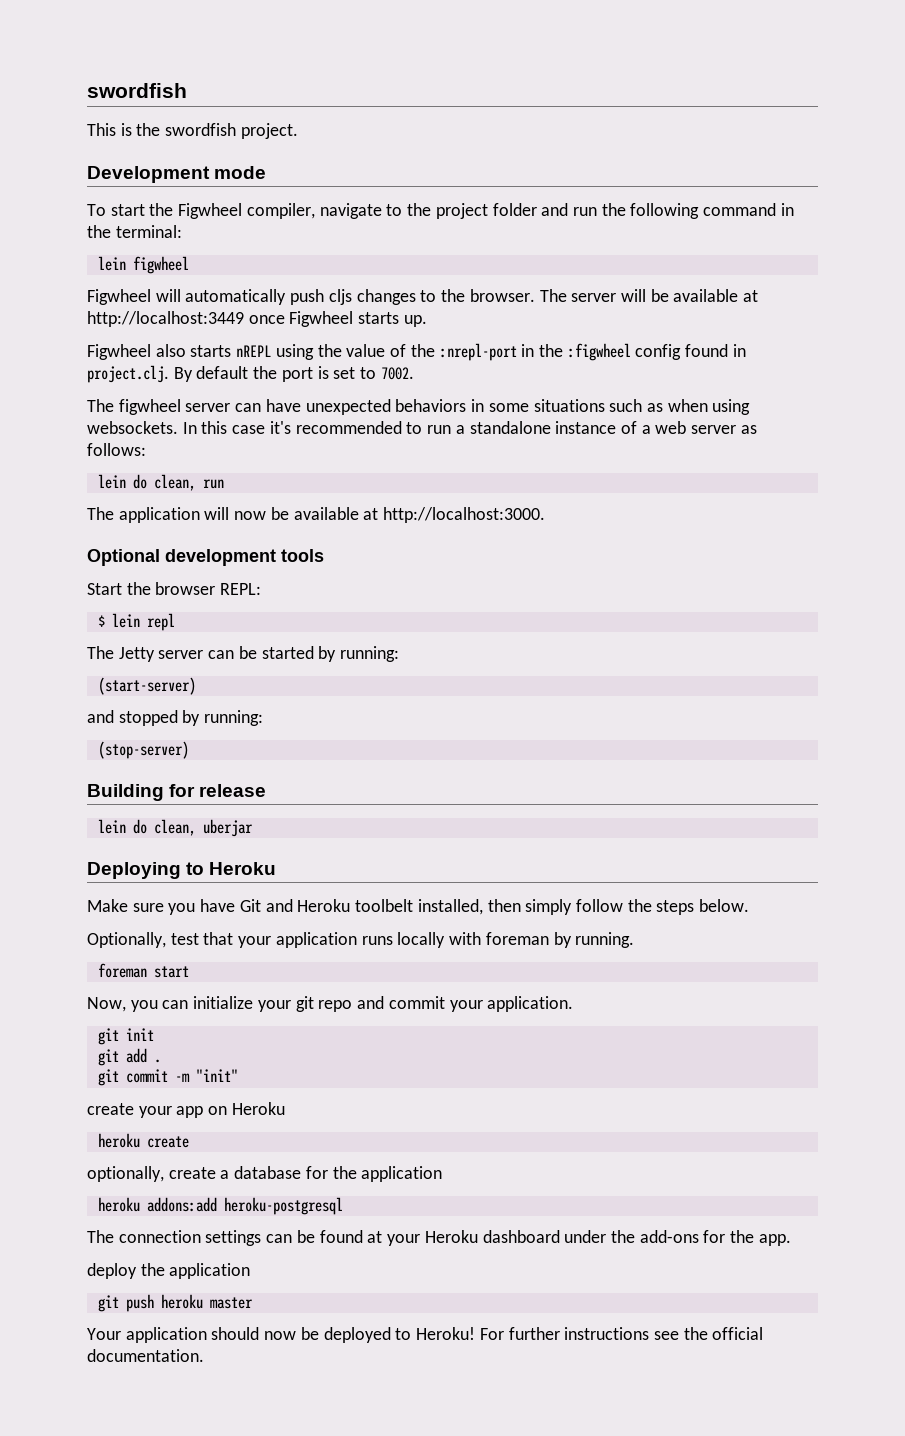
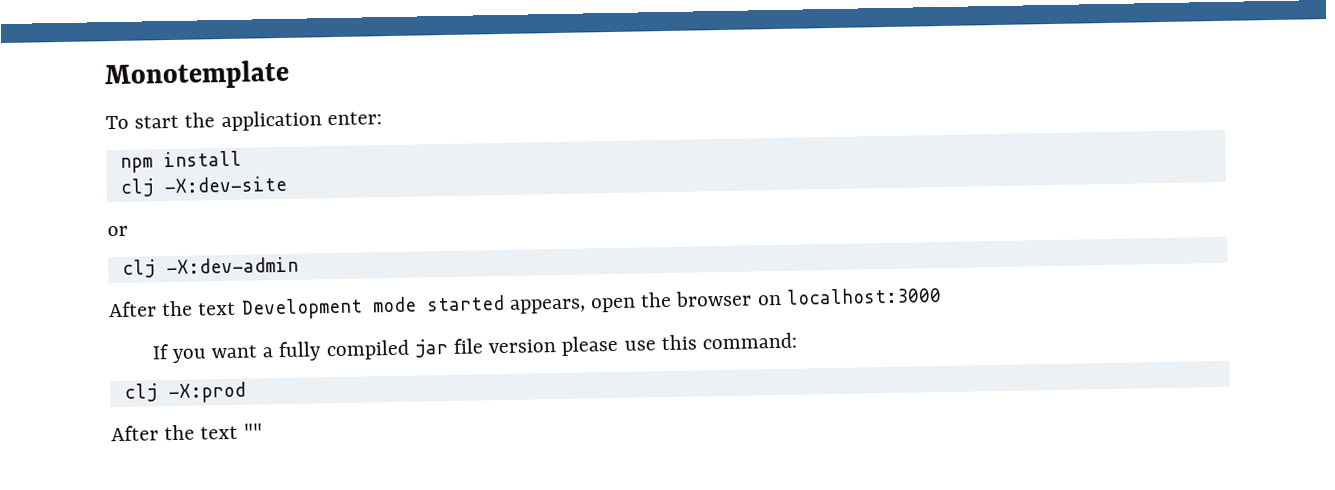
[87,83,187,98] [87,123,298,139] [87,166,267,183] [87,203,794,219] [87,225,182,238] [97,256,189,274] [87,289,759,305] [87,311,427,327] [87,343,746,361] [87,365,414,383] [87,399,751,415] [87,421,757,434] [87,443,146,456] [97,474,224,491] [87,507,546,523] [87,549,324,566] [87,582,262,595] [97,613,175,631] [87,646,400,662] [97,677,196,695] [87,710,264,726] [97,741,189,759] [87,784,267,801] [97,819,253,837] [87,862,277,879] [87,899,750,915] [87,932,635,948] [97,963,189,978] [87,996,574,1012] [97,1028,154,1045] [97,1048,161,1066] [97,1069,238,1086] [87,1102,285,1118] [97,1133,189,1148] [87,1166,443,1182] [97,1197,343,1215] [87,1230,791,1246] [87,1263,251,1279] [97,1294,253,1312] [87,1327,764,1343] [87,1349,204,1362] swordfish // This is the swordfish project. // Development mode // To start the Figwheel compiler, navigate to the project folder and run the following command in the terminal: // lein figwheel // Figwheel will automatically push cljs changes to the browser. The server will be available at http://localhost:3449 once Figwheel starts up. // Figwheel also starts nREPL using the value of the :nrepl-port in the :figwheel config found in project.clj. By default the port is set to 7002. // The figwheel server can have unexpected behaviors in some situations such as when using websockets. In this case it's recommended to run a standalone instance of a web server as follows: // lein do clean, run // The application will now be available at http://localhost:3000. // Optional development tools // Start the browser REPL: // $ lein repl // The Jetty server can be started by running: // (start-server) // and stopped by running: // (stop-server) // Building for release // lein do clean, uberjar // Deploying to Heroku // Make sure you have Git and Heroku toolbelt installed, then simply follow the steps below. // Optionally, test that your application runs locally with foreman by running. // foreman start // Now, you can initialize your git repo and commit your application. // git init // git add . // git commit -m "init" // create your app on Heroku // heroku create // optionally, create a database for the application // heroku addons:add heroku-postgresql // The connection settings can be found at your Heroku dashboard under the add-ons for the app. // deploy the application // git push heroku master // Your application should now be deployed to Heroku! For further instructions see the official documentation. -> [104,59,290,91] [105,110,382,132] [119,150,242,173] [119,175,287,197] [107,225,128,237] [121,256,299,278] [108,287,942,320] [151,332,798,364] [123,381,246,404] [111,423,263,442] Monotemplate // To start the application enter: // npm install // clj -X:dev-site // or // clj -X:dev-admin // After the text Development mode started appears, open the browser on localhost:3000 // If you want a fully compiled jar file version please use this command: // clj -X:prod // After the text ""

